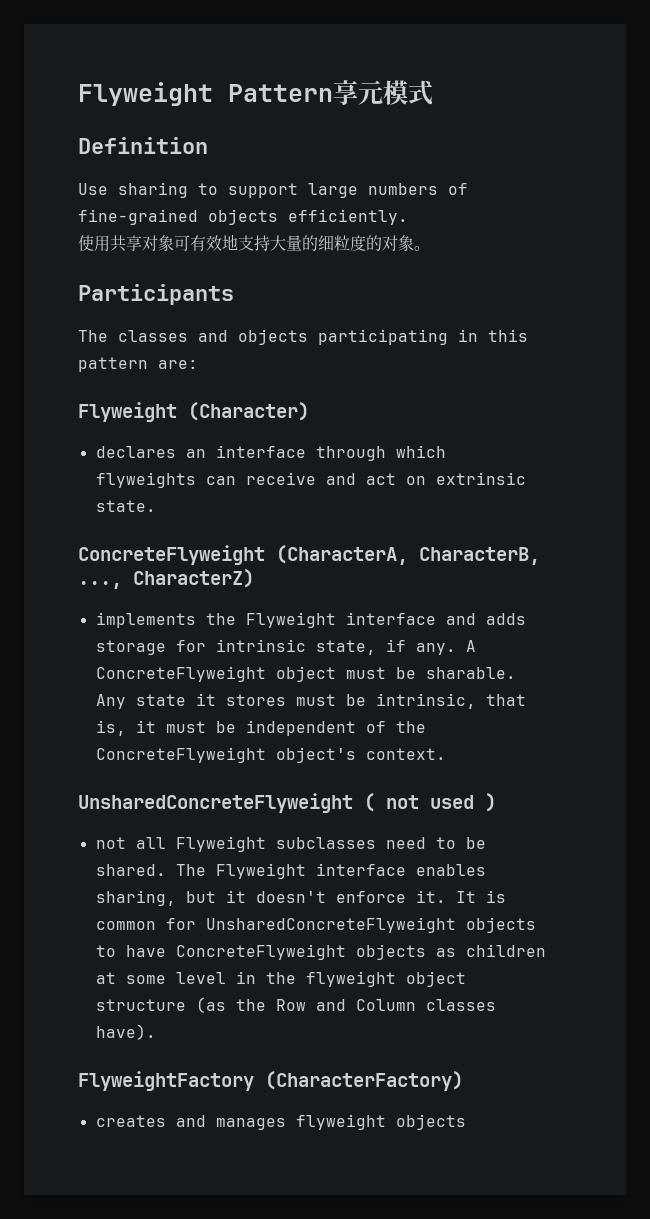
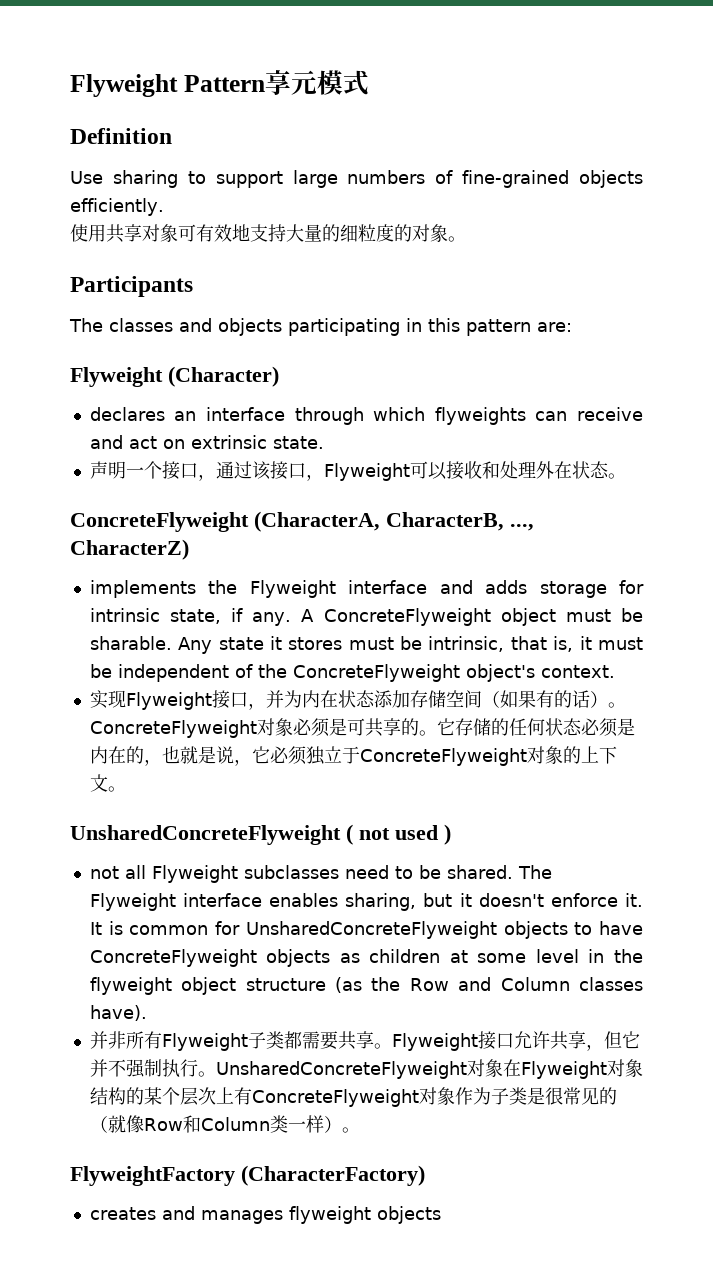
(156, 506) none -> [89,461,626,481] // 声明一个接口，通过该接口，Flyweight可以接收和处理外在状态。
(446, 754) none -> [89,690,626,710] [89,718,635,738] [89,746,617,766] [89,774,126,792] // 实现Flyweight接口，并为内在状态添加存储空间（如果有的话）。ConcreteFlyweight对象必须是可共享的。它存储的任何状态必须是内在的，也就是说，它必须独立于ConcreteFlyweight对象的上下文。
(156, 1032) none -> [89,1031,640,1051] [89,1059,643,1079] [89,1087,617,1107] [89,1115,360,1133] // 并非所有Flyweight子类都需要共享。Flyweight接口允许共享，但它并不强制执行。UnsharedConcreteFlyweight对象在Flyweight对象结构的某个层次上有ConcreteFlyweight对象作为子类是很常见的（就像Row和Column类一样）。

